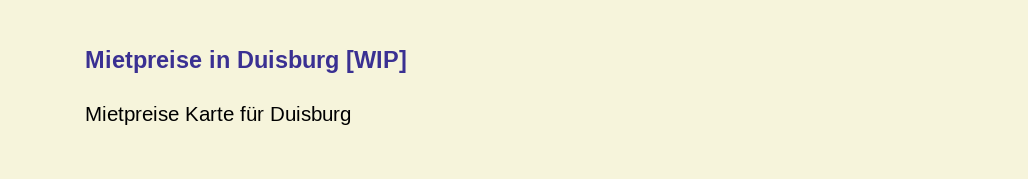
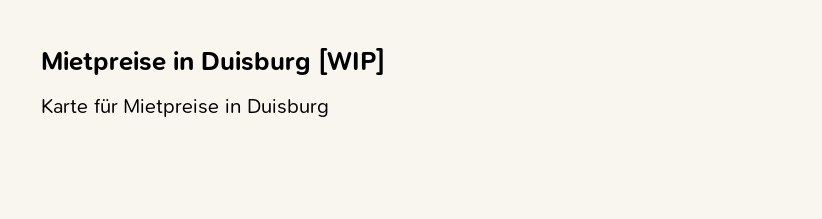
[85,106,179,125] Mietpreise -> (386, 61) none
(264, 113) none -> [123,99,242,117] Mietpreise in

